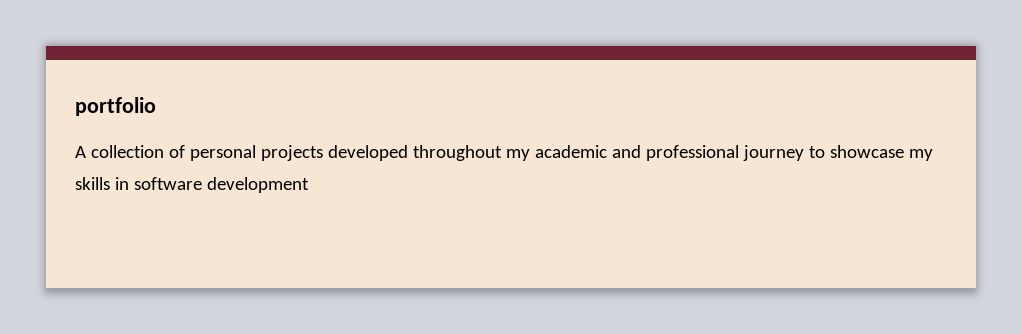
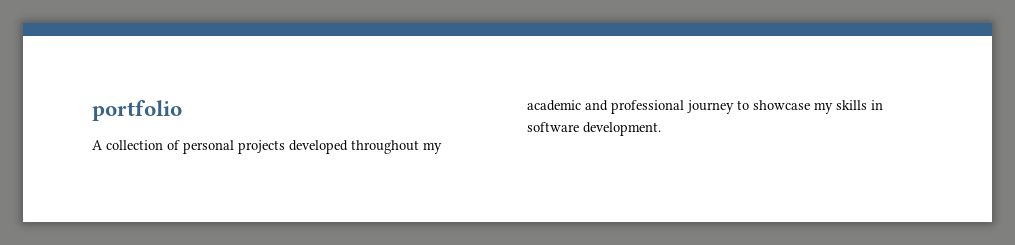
[206,177,309,193] development -> [583,122,661,136] development.

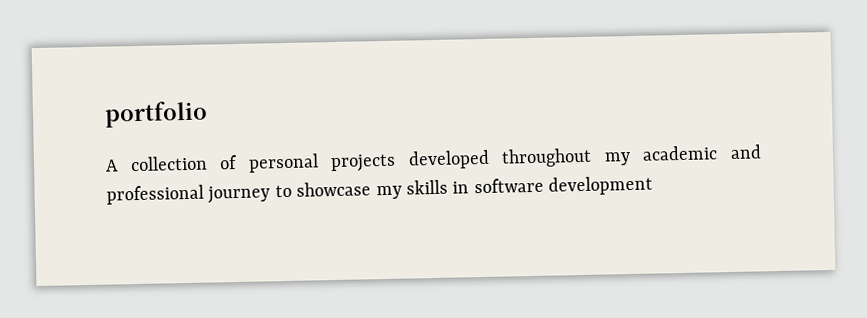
[583,122,661,136] development. -> [548,175,654,196] development

